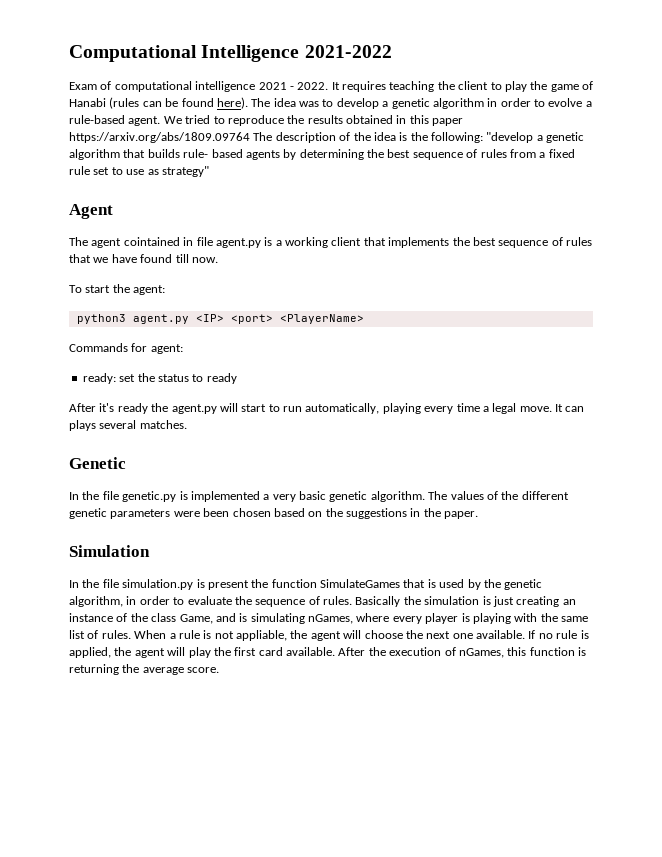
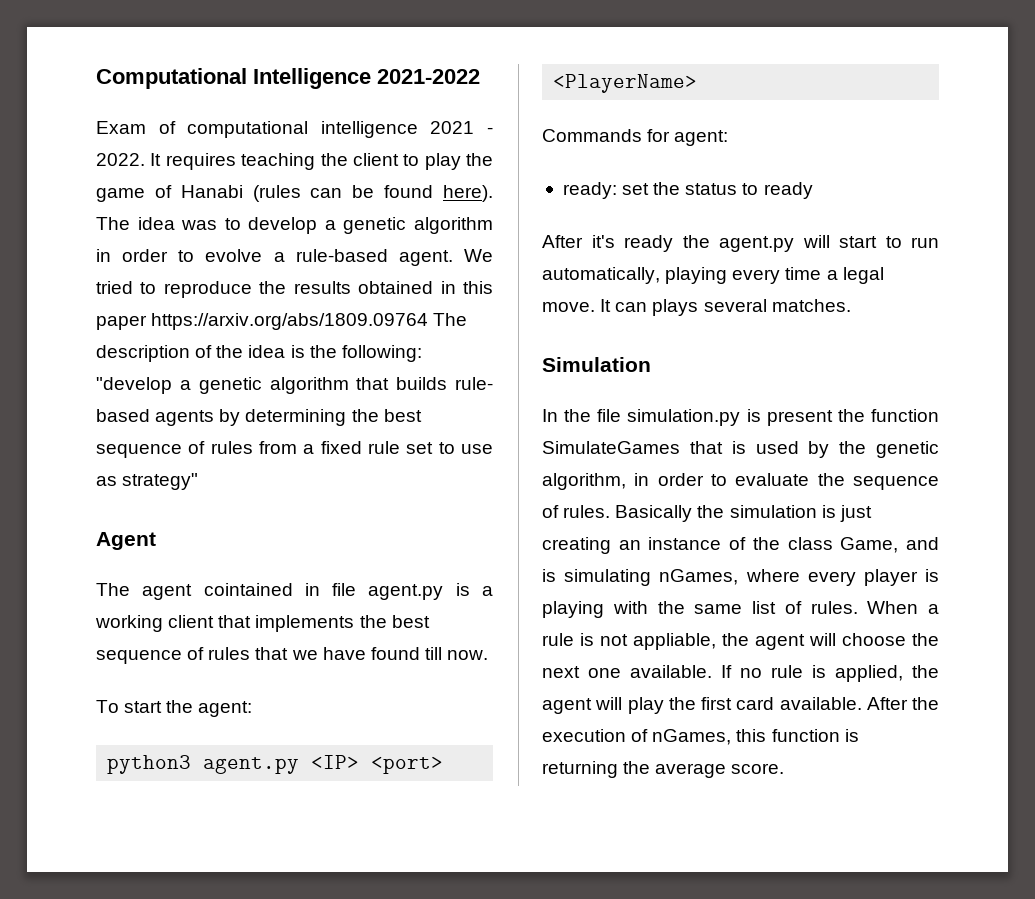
[69,457,126,469] [69,491,569,502] [69,508,479,519] // Genetic // In the file genetic.py is implemented a very basic genetic algorithm. The values of the different genetic parameters were been chosen based on the suggestions in the paper. -> (851, 305) none

